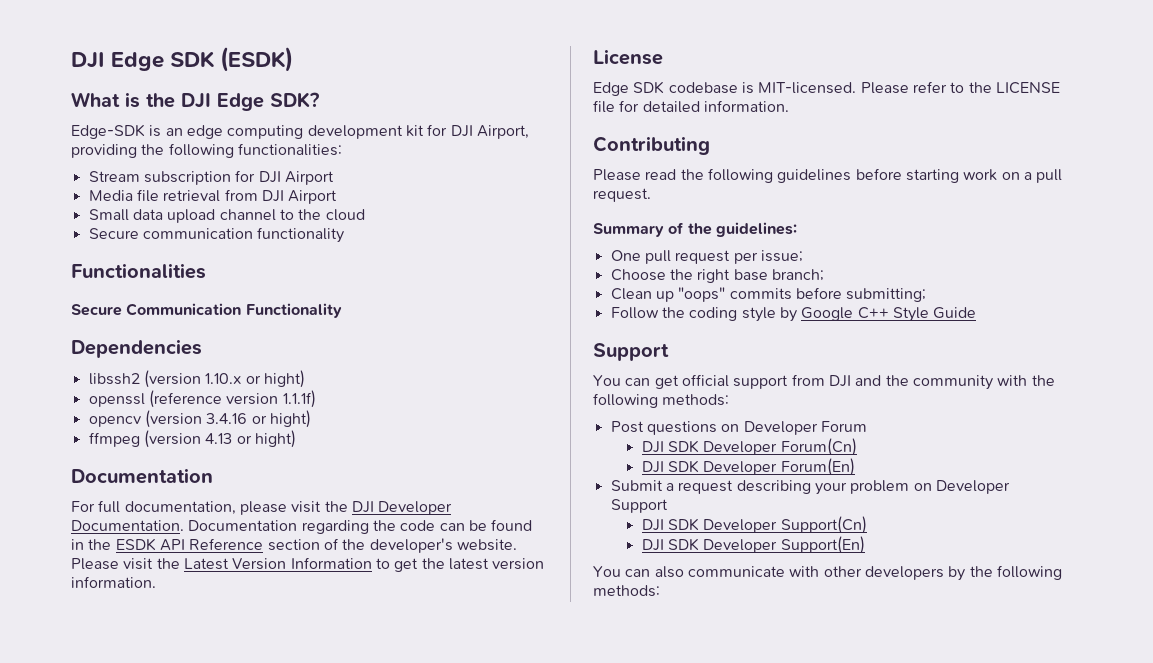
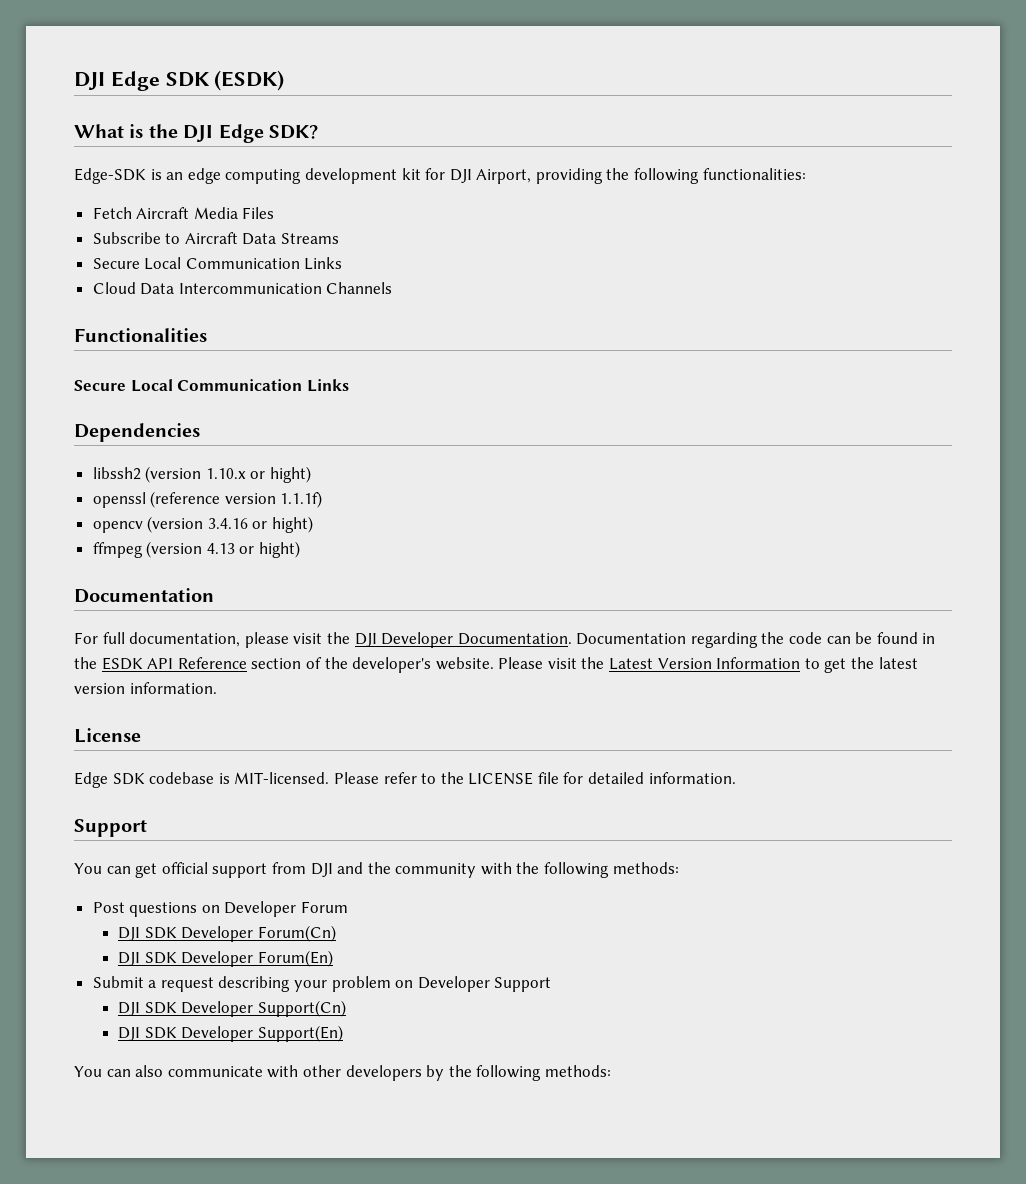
[88,170,334,185] [88,189,338,204] [88,209,365,223] [88,227,345,243] Stream subscription for DJI Airport // Media file retrieval from DJI Airport // Small data upload channel to the cloud // Secure communication functionality -> [92,207,275,219] [92,232,340,245] [92,257,343,270] [92,282,393,295] Fetch Aircraft Media Files // Subscribe to Aircraft Data Streams // Secure Local Communication Links // Cloud Data Intercommunication Channels
[126,303,342,318] Communication Functionality -> [130,379,349,392] Local Communication Links
[593,136,710,155] [593,168,1063,183] [593,188,651,202] [593,222,797,237] [610,250,803,264] [610,269,824,283] [610,287,927,302] [610,307,977,322] // Contributing // Please read the following guidelines before starting work on a pull request. // Summary of the guidelines: // One pull request per issue; // Choose the right base branch; // Clean up "oops" commits before submitting; // Follow the coding style by Google C++ Style Guide -> (736, 778) none

